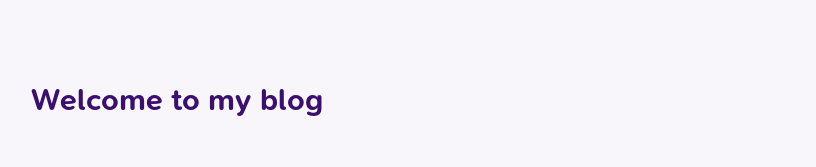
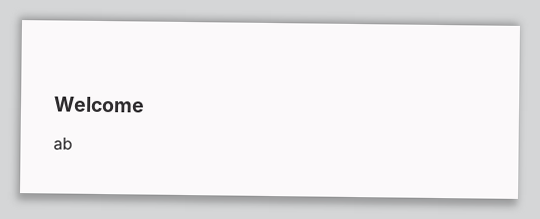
[171,89,323,116] to my blog -> [53,137,73,151] // ab

